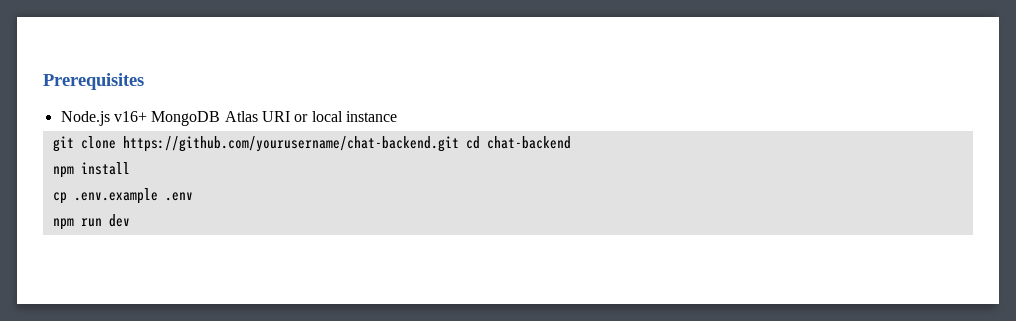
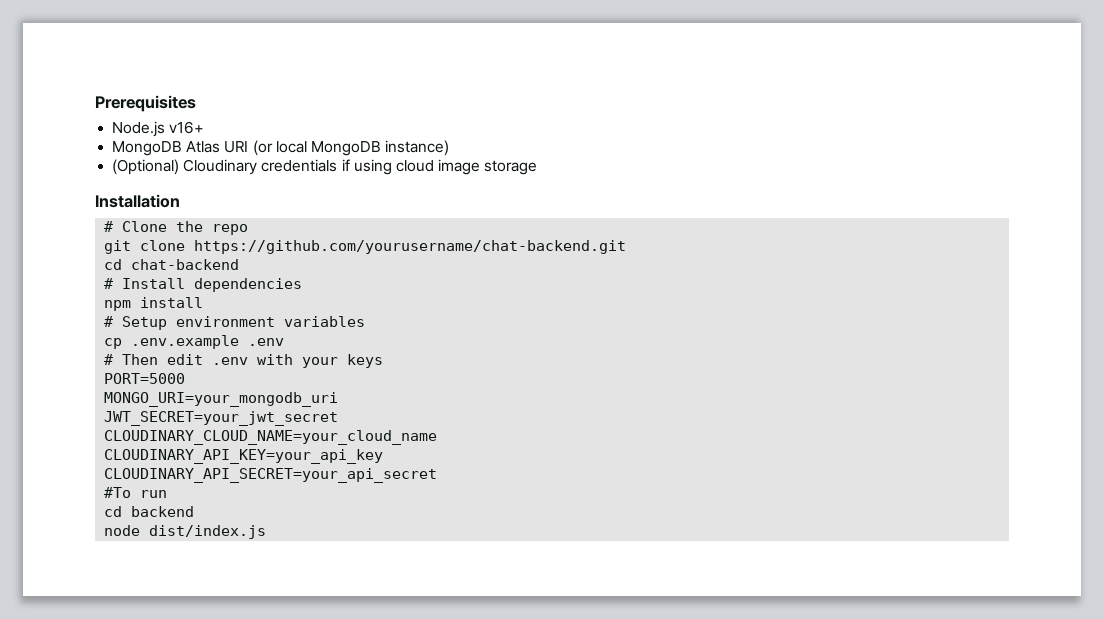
(147, 116) none -> (205, 127) //
[294,111,397,122] or local instance -> [252,140,450,156] [112,159,538,175] [95,194,180,208] [104,221,249,235] (or local MongoDB instance) // (Optional) Cloudinary credentials if using cloud image storage // Installation // # Clone the repo
(459, 144) none -> (627, 247) //
(571, 142) none -> [104,278,303,292] // # Install dependencies
(130, 168) none -> [104,316,366,330] // # Setup environment variables
[52,214,130,230] npm run dev -> [104,354,384,368] [104,373,186,384] [104,392,339,407] [104,411,339,426] [104,430,438,445] [104,449,384,464] [104,468,438,483] [104,487,168,498] [104,506,195,517] [104,525,267,539] # Then edit .env with your keys // PORT=5000 // MONGO_URI=your_mongodb_uri // JWT_SECRET=your_jwt_secret // CLOUDINARY_CLOUD_NAME=your_cloud_name // CLOUDINARY_API_KEY=your_api_key // CLOUDINARY_API_SECRET=your_api_secret // #To run // cd backend // node dist/index.js

